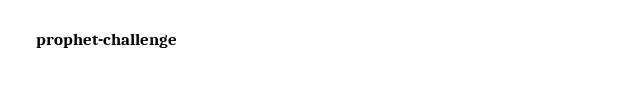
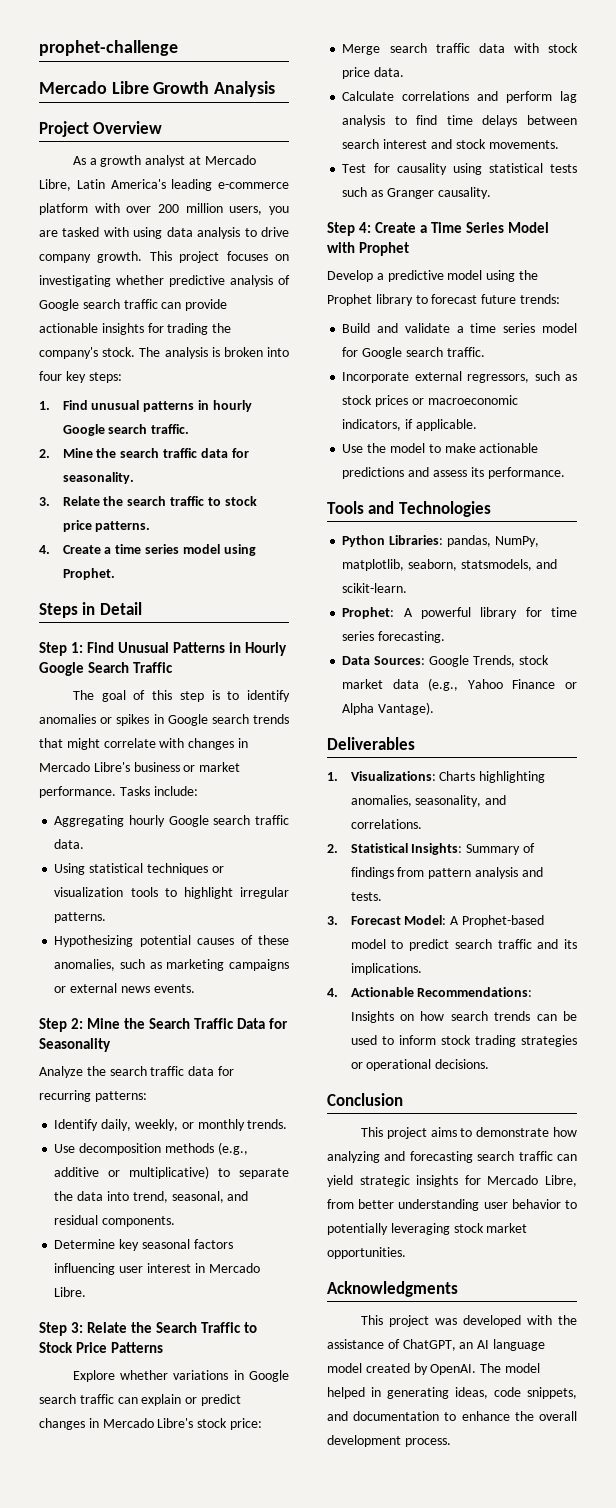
(177, 40) none -> [39,81,276,97] [39,121,163,137] [72,155,256,167] [39,179,289,191] [39,203,289,215] [39,227,289,239] [39,251,289,263] [39,275,290,287] [39,299,228,311] [39,323,232,335] [39,347,289,359] [39,371,122,383] [39,400,252,412] [62,424,190,436] [39,448,249,458] [62,472,134,484] [39,496,257,506] [62,520,151,532] [39,544,256,556] [62,568,115,580] [39,602,142,618] [39,642,288,656] [39,662,174,676] [72,690,290,702] [39,714,289,726] [39,738,248,750] [39,762,241,772] [39,786,198,798] [54,815,289,827] [54,839,85,849] [54,863,224,875] [54,887,289,899] [54,912,107,923] [54,935,289,947] [54,959,289,971] [54,983,195,993] [39,1018,289,1032] [39,1038,111,1052] [39,1066,234,1078] [39,1090,147,1102] [54,1119,288,1131] [54,1142,248,1155] [54,1166,289,1179] [54,1191,249,1203] [54,1215,176,1227] [54,1239,233,1251] [54,1263,260,1275] [54,1287,87,1297] [39,1322,258,1336] [39,1342,164,1353] [72,1370,289,1382] [39,1394,241,1406] [39,1418,262,1430] [342,43,578,55] [342,67,405,79] [342,91,577,103] [342,115,577,127] [342,139,559,149] [342,163,577,175] [342,187,491,199] [327,222,550,236] [327,242,410,256] [327,270,538,282] [327,294,560,306] [342,323,577,333] [342,347,485,359] [342,371,577,383] [342,395,518,407] [342,419,477,431] [342,443,539,453] [342,467,565,479] [327,501,491,517] [342,535,539,547] [342,559,557,571] [342,583,408,593] [342,607,577,619] [342,631,446,643] [342,655,549,667] [342,678,577,691] [342,702,435,715] [327,737,415,750] [327,771,546,783] [350,795,507,807] [350,819,422,829] [327,843,536,855] [350,867,543,879] [350,892,382,901] [327,915,545,927] [350,939,577,951] [350,963,422,975] [327,987,533,997] [350,1011,577,1023] [350,1035,577,1047] [350,1059,490,1071] [327,1093,403,1106] [360,1127,577,1139] [327,1151,577,1163] [327,1175,577,1187] [327,1199,577,1211] [327,1223,528,1235] [327,1247,406,1259] [327,1281,458,1297] [360,1315,577,1327] [327,1339,545,1351] [327,1363,540,1375] [327,1387,577,1399] [327,1411,577,1421] [327,1435,451,1447] // Mercado Libre Growth Analysis // Project Overview // As a growth analyst at Mercado Libre, Latin America's leading e-commerce platform with over 200 million users, you are tasked with using data analysis to drive company growth. This project focuses on investigating whether predictive analysis of Google search traffic can provide actionable insights for trading the company's stock. The analysis is broken into four key steps: // 1. Find unusual patterns in hourly Google search traffic. // 2. Mine the search traffic data for seasonality. // 3. Relate the search traffic to stock price patterns. // 4. Create a time series model using Prophet. // Steps in Detail // Step 1: Find Unusual Patterns in Hourly Google Search Traffic // The goal of this step is to identify anomalies or spikes in Google search trends that might correlate with changes in Mercado Libre's business or market performance. Tasks include: // Aggregating hourly Google search traffic data. // Using statistical techniques or visualization tools to highlight irregular patterns. // Hypothesizing potential causes of these anomalies, such as marketing campaigns or external news events. // Step 2: Mine the Search Traffic Data for Seasonality // Analyze the search traffic data for recurring patterns: // Identify daily, weekly, or monthly trends. // Use decomposition methods (e.g., additive or multiplicative) to separate the data into trend, seasonal, and residual components. // Determine key seasonal factors influencing user interest in Mercado Libre. // Step 3: Relate the Search Traffic to Stock Price Patterns // Explore whether variations in Google search traffic can explain or predict changes in Mercado Libre's stock price: // Merge search traffic data with stock price data. // Calculate correlations and perform lag analysis to find time delays between search interest and stock movements. // Test for causality using statistical tests such as Granger causality. // Step 4: Create a Time Series Model with Prophet // Develop a predictive model using the Prophet library to forecast future trends: // Build and validate a time series model for Google search traffic. // Incorporate external regressors, such as stock prices or macroeconomic indicators, if applicable. // Use the model to make actionable predictions and assess its performance. // Tools and Technologies // Python Libraries: pandas, NumPy, matplotlib, seaborn, statsmodels, and scikit-learn. // Prophet: A powerful library for time series forecasting. // Data Sources: Google Trends, stock market data (e.g., Yahoo Finance or Alpha Vantage). // Deliverables // 1. Visualizations: Charts highlighting anomalies, seasonality, and correlations. // 2. Statistical Insights: Summary of findings from pattern analysis and tests. // 3. Forecast Model: A Prophet-based model to predict search traffic and its implications. // 4. Actionable Recommendations: Insights on how search trends can be used to inform stock trading strategies or operational decisions. // Conclusion // This project aims to demonstrate how analyzing and forecasting search traffic can yield strategic insights for Mercado Libre, from better understanding user behavior to potentially leveraging stock market opportunities. // Acknowledgments // This project was developed with the assistance of ChatGPT, an AI language model created by OpenAI. The model helped in generating ideas, code snippets, and documentation to enhance the overall development process.

